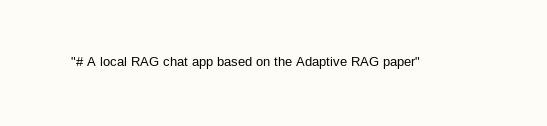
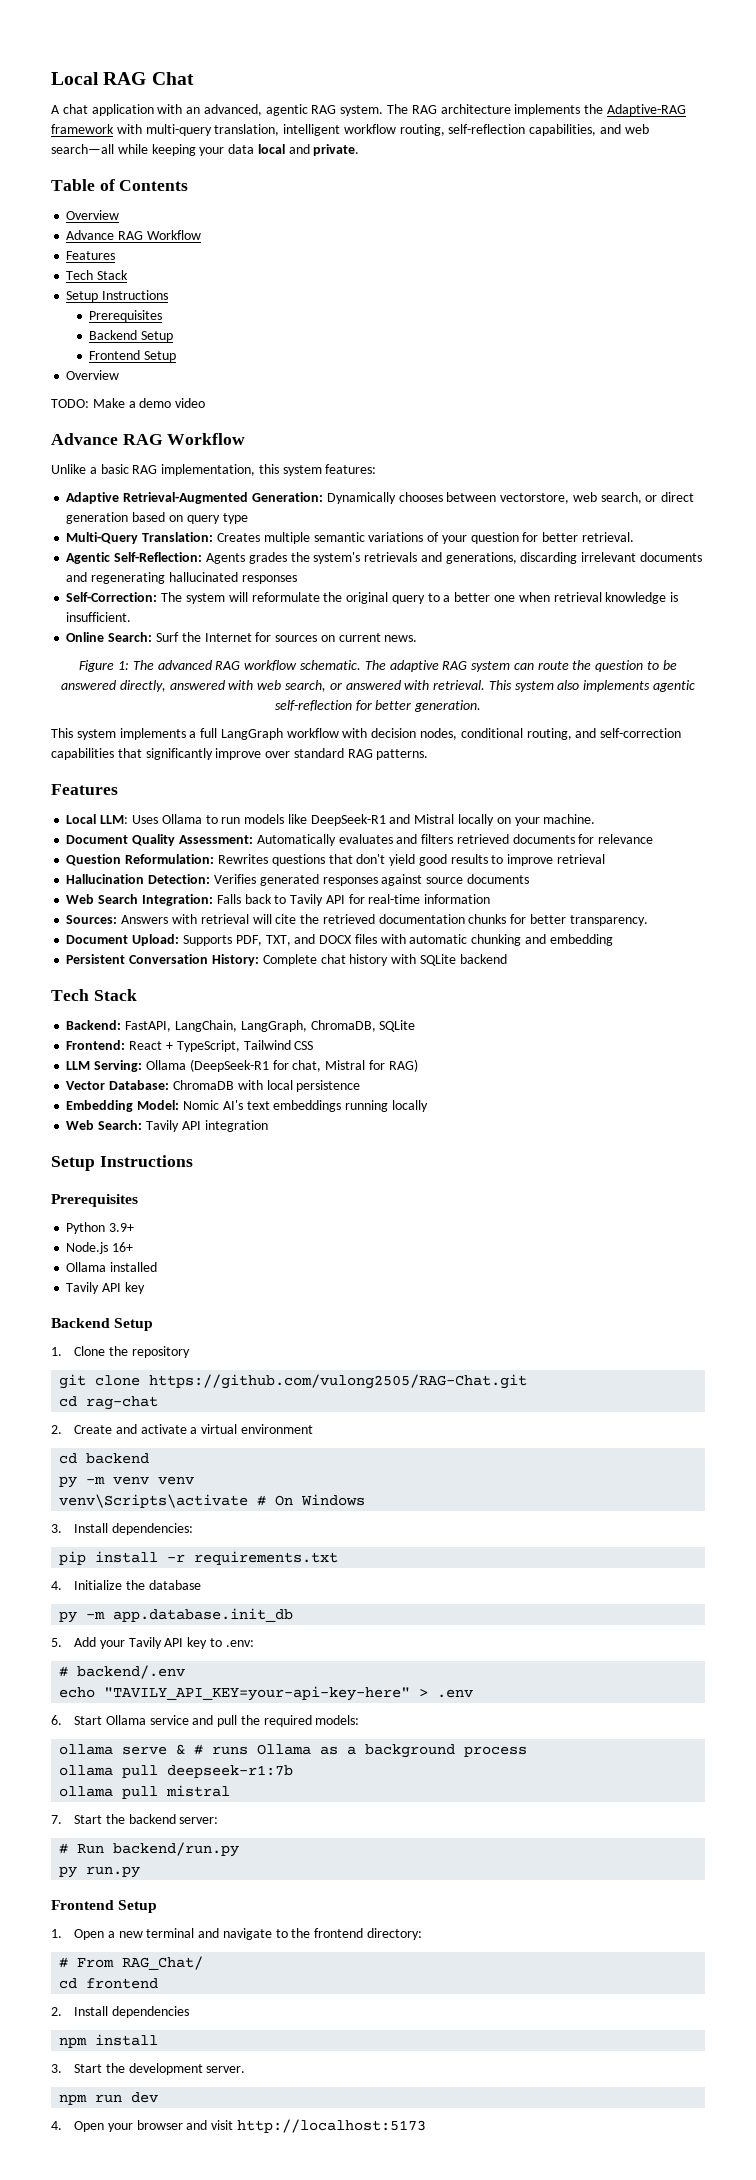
[71,57,420,69] "# A local RAG chat app based on the Adaptive RAG paper" -> [51,72,194,85] [51,104,686,116] [51,124,649,136] [51,144,360,156] [51,179,189,191] [66,210,120,220] [66,230,201,240] [66,251,116,260] [66,270,129,280] [66,290,169,302] [89,310,163,322] [89,330,174,342] [89,350,177,362] [66,370,120,380] [51,398,206,408] [51,433,246,445] [51,464,377,476] [66,492,695,504] [66,512,248,524] [66,532,634,544] [66,552,702,564] [66,572,297,584] [66,592,679,604] [66,612,132,622] [66,632,418,642] [79,660,677,672] [61,680,695,692] [274,700,482,712] [51,728,682,740] [51,748,429,760] [51,784,118,795] [66,814,596,826] [66,834,654,846] [66,854,605,866] [66,874,529,886] [66,894,491,906] [66,914,648,926] [66,934,613,946] [66,954,507,966] [51,989,137,1001] [66,1020,416,1032] [66,1040,314,1052] [66,1059,418,1072] [66,1080,361,1092] [66,1100,428,1112] [66,1120,268,1132] [51,1155,193,1171] [51,1194,138,1207] [66,1222,135,1234] [66,1242,134,1254] [66,1262,158,1272] [66,1282,145,1294] [51,1318,154,1331] [51,1346,190,1358] [59,1374,528,1389] [59,1396,159,1410] [51,1424,313,1434] [59,1453,150,1464] [59,1476,195,1488] [59,1494,366,1508] [51,1523,193,1535] [59,1551,339,1565] [51,1580,201,1590] [59,1608,294,1623] [51,1637,254,1649] [59,1665,186,1679] [59,1686,474,1701] [51,1715,360,1727] [59,1744,528,1758] [59,1765,294,1778] [59,1785,231,1799] [51,1814,219,1824] [59,1842,240,1857] [59,1866,141,1878] [51,1900,158,1913] [51,1928,423,1940] [59,1956,204,1970] [59,1978,159,1989] [51,2006,189,2018] [59,2034,159,2048] [51,2063,246,2075] [59,2092,159,2105] [51,2119,426,2133] Local RAG Chat // A chat application with an advanced, agentic RAG system. The RAG architecture implements the Adaptive-RAG framework with multi-query translation, intelligent workflow routing, self-reflection capabilities, and web search—all while keeping your data local and private. // Table of Contents // Overview // Advance RAG Workflow // Features // Tech Stack // Setup Instructions // Prerequisites // Backend Setup // Frontend Setup // Overview // TODO: Make a demo video // Advance RAG Workflow // Unlike a basic RAG implementation, this system features: // Adaptive Retrieval-Augmented Generation: Dynamically chooses between vectorstore, web search, or direct generation based on query type // Multi-Query Translation: Creates multiple semantic variations of your question for better retrieval. // Agentic Self-Reflection: Agents grades the system's retrievals and generations, discarding irrelevant documents and regenerating hallucinated responses // Self-Correction: The system will reformulate the original query to a better one when retrieval knowledge is insufficient. // Online Search: Surf the Internet for sources on current news. // Figure 1: The advanced RAG workflow schematic. The adaptive RAG system can route the question to be answered directly, answered with web search, or answered with retrieval. This system also implements agentic self-reflection for better generation. // This system implements a full LangGraph workflow with decision nodes, conditional routing, and self-correction capabilities that significantly improve over standard RAG patterns. // Features // Local LLM: Uses Ollama to run models like DeepSeek-R1 and Mistral locally on your machine. // Document Quality Assessment: Automatically evaluates and filters retrieved documents for relevance // Question Reformulation: Rewrites questions that don't yield good results to improve retrieval // Hallucination Detection: Verifies generated responses against source documents // Web Search Integration: Falls back to Tavily API for real-time information // Sources: Answers with retrieval will cite the retrieved documentation chunks for better transparency. // Document Upload: Supports PDF, TXT, and DOCX files with automatic chunking and embedding // Persistent Conversation History: Complete chat history with SQLite backend // Tech Stack // Backend: FastAPI, LangChain, LangGraph, ChromaDB, SQLite // Frontend: React + TypeScript, Tailwind CSS // LLM Serving: Ollama (DeepSeek-R1 for chat, Mistral for RAG) // Vector Database: ChromaDB with local persistence // Embedding Model: Nomic AI's text embeddings running locally // Web Search: Tavily API integration // Setup Instructions // Prerequisites // Python 3.9+ // Node.js 16+ // Ollama installed // Tavily API key // Backend Setup // 1. Clone the repository // git clone https://github.com/vulong2505/RAG-Chat.git // cd rag-chat // 2. Create and activate a virtual environment // cd backend // py -m venv venv // venv\Scripts\activate # On Windows // 3. Install dependencies: // pip install -r requirements.txt // 4. Initialize the database // py -m app.database.init_db // 5. Add your Tavily API key to .env: // # backend/.env // echo "TAVILY_API_KEY=your-api-key-here" > .env // 6. Start Ollama service and pull the required models: // ollama serve & # runs Ollama as a background process // ollama pull deepseek-r1:7b // ollama pull mistral // 7. Start the backend server: // # Run backend/run.py // py run.py // Frontend Setup // 1. Open a new terminal and navigate to the frontend directory: // # From RAG_Chat/ // cd frontend // 2. Install dependencies // npm install // 3. Start the development server. // npm run dev // 4. Open your browser and visit http://localhost:5173

